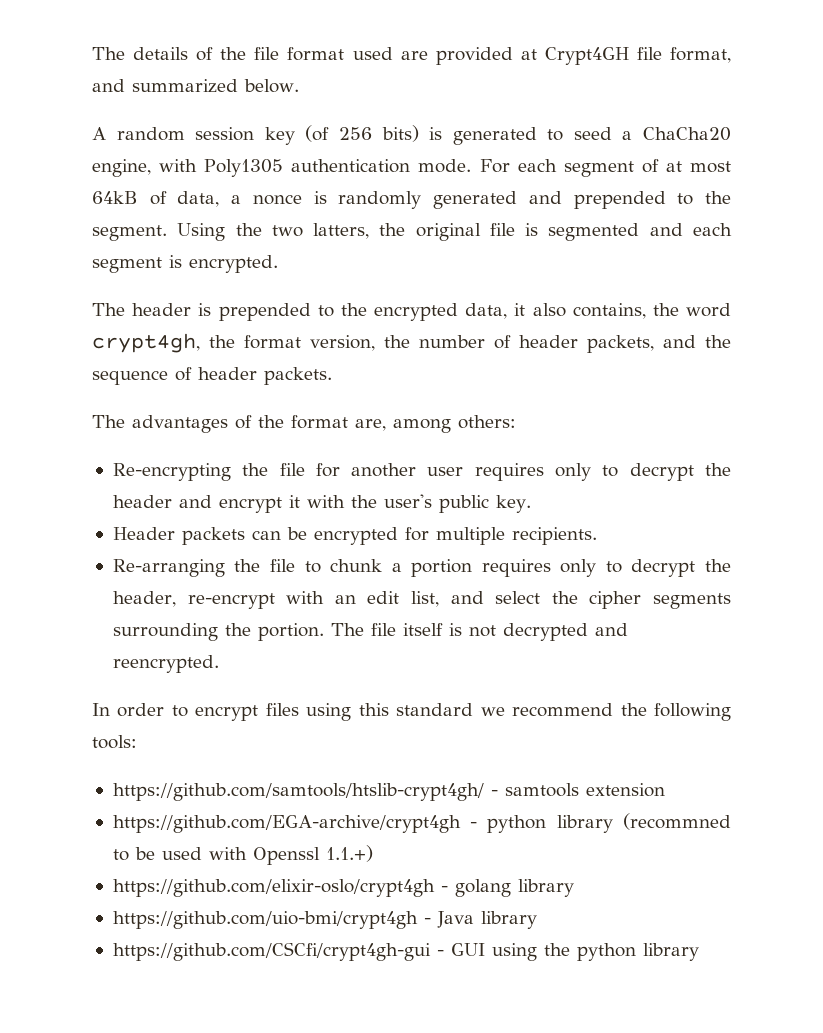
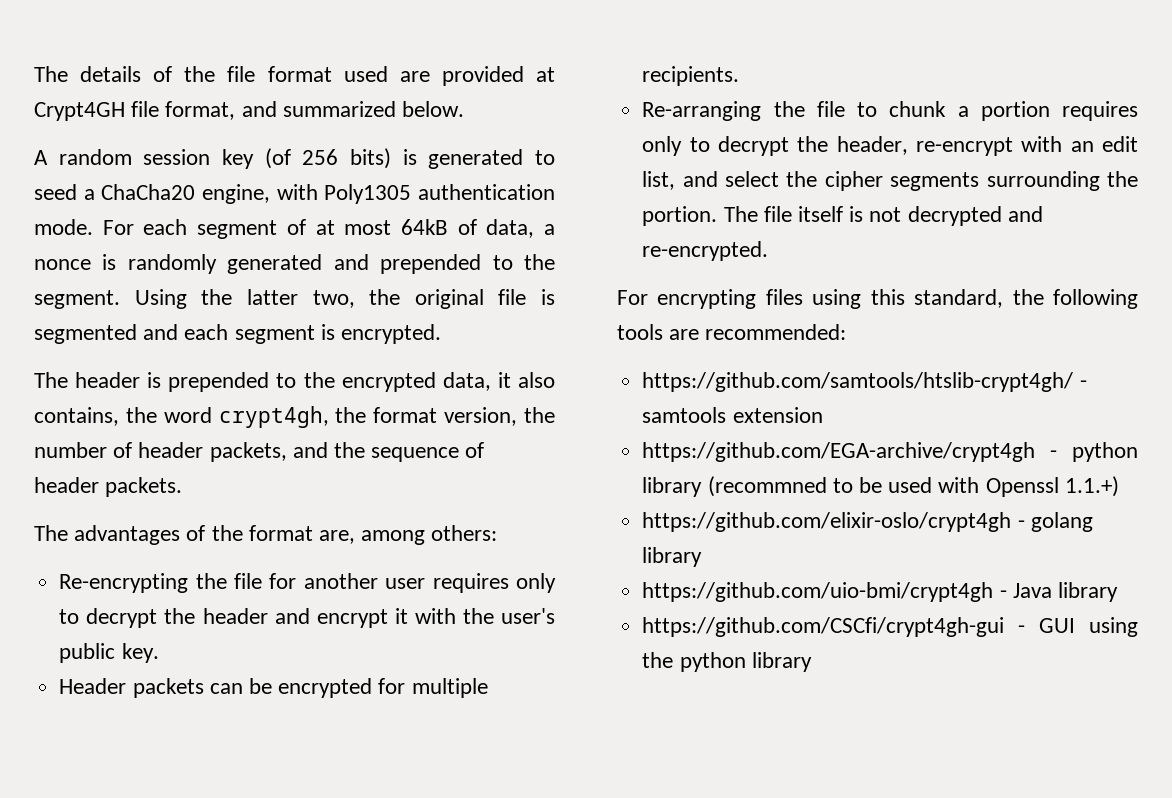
[271,223,370,239] two latters, -> [246,289,355,308] latter two,
[112,655,219,673] [92,703,731,721] [92,735,137,749] reencrypted. // In order to encrypt files using this standard we recommend the following tools: -> [642,241,769,261] [617,289,1138,309] [617,324,847,340] re-encrypted. // For encrypting files using this standard, the following tools are recommended:

